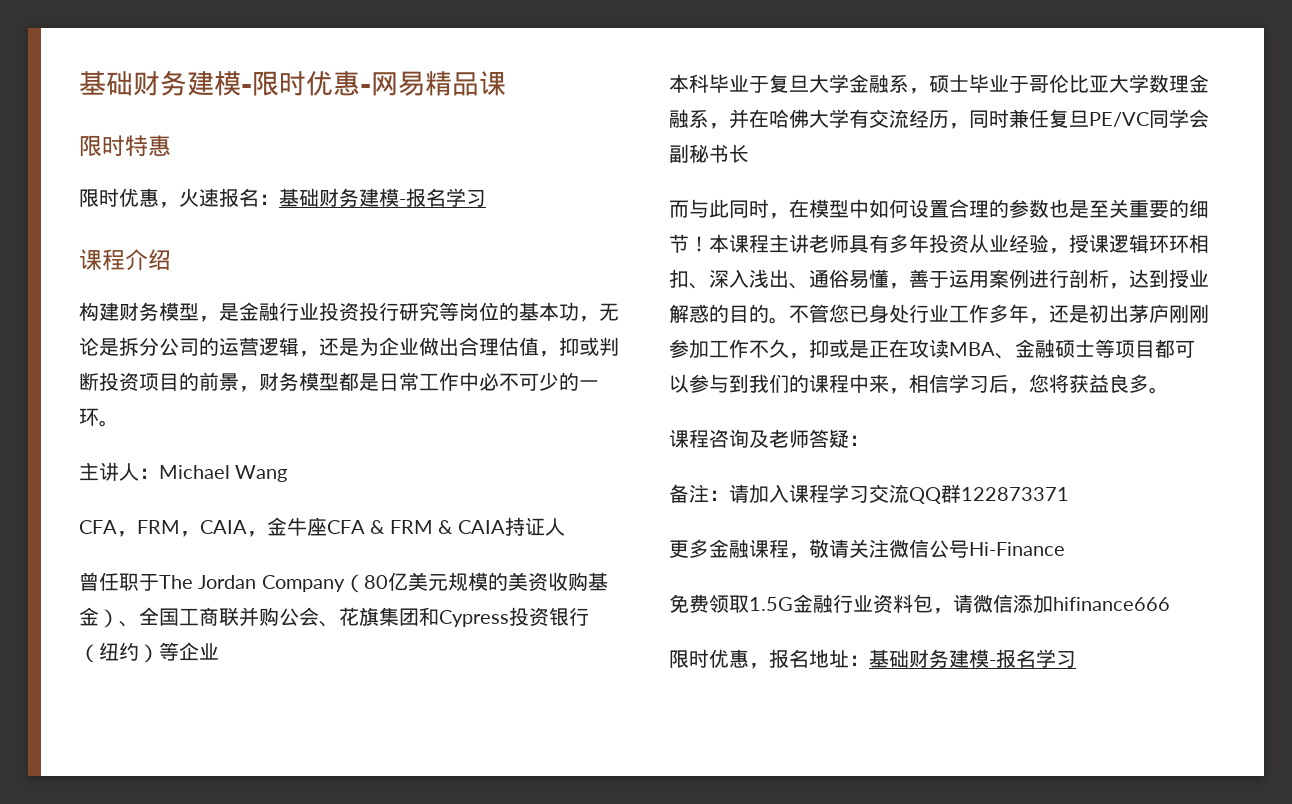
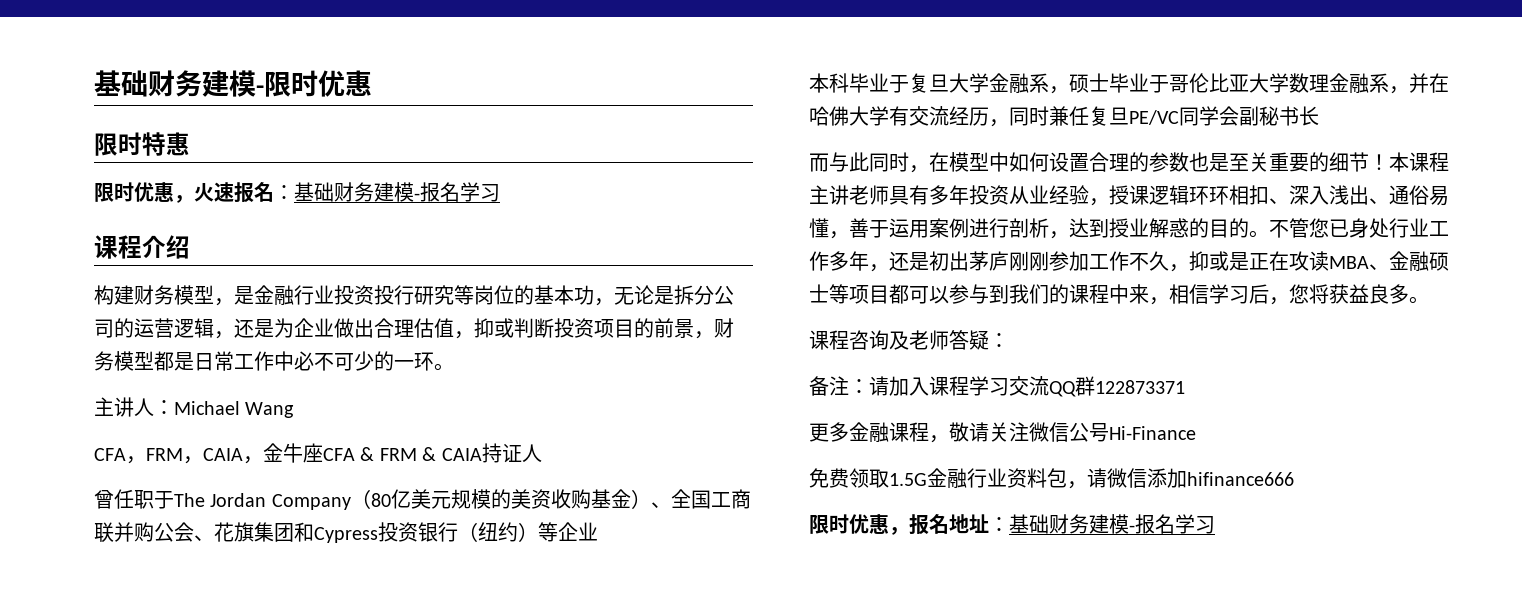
[360,71,506,96] -网易精品课 -> (372, 83) none

